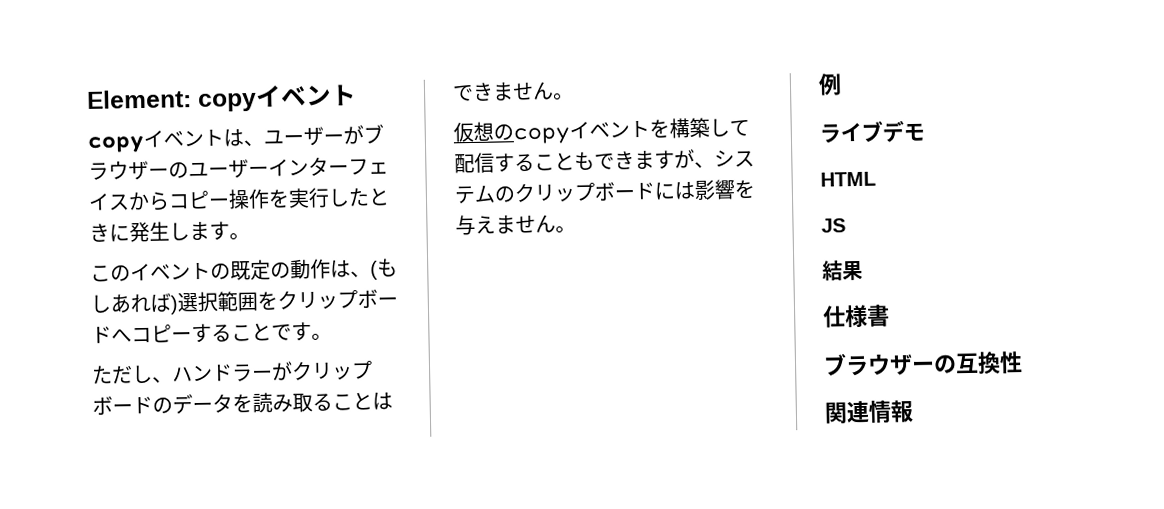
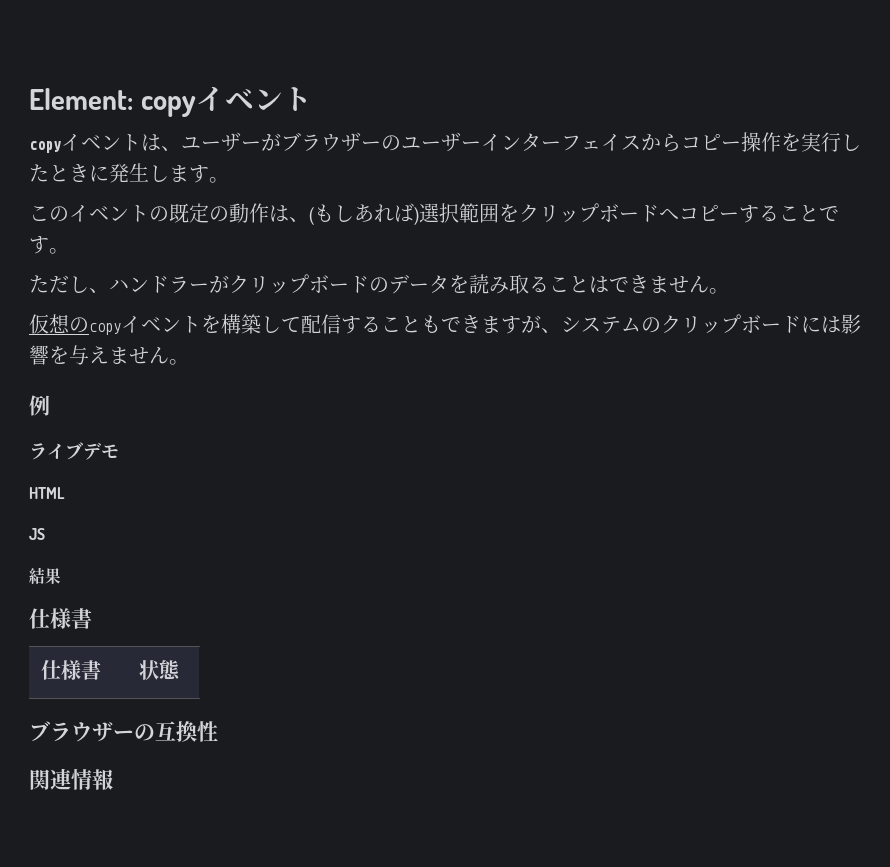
(890, 315) none -> [40,659,101,680] [138,660,181,680] // 仕様書 | 状態

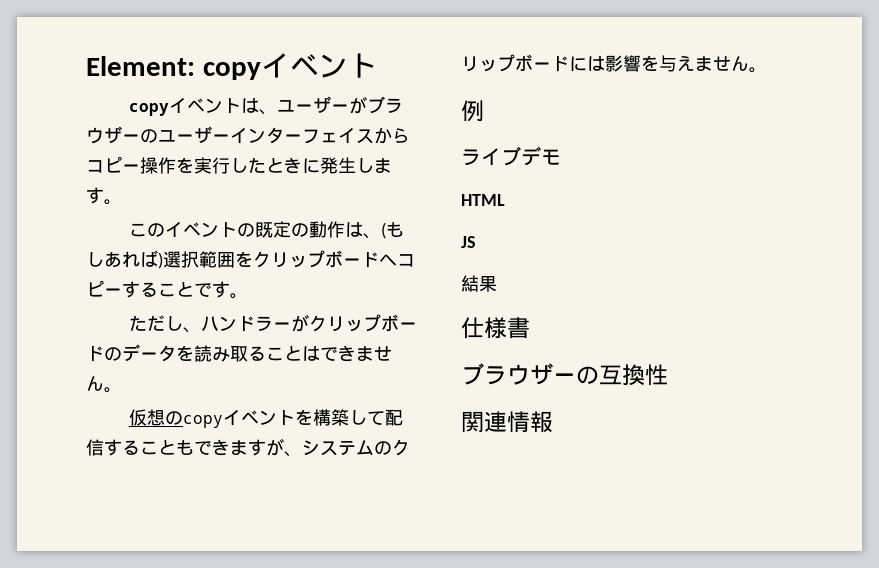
[40,659,101,680] [138,660,181,680] // 仕様書 | 状態 -> (530, 328) none

